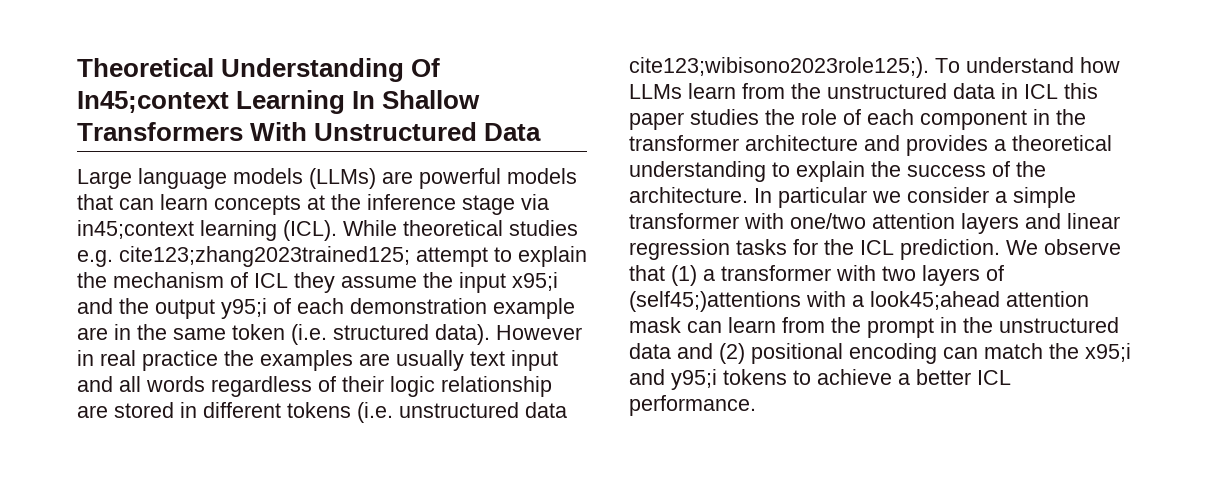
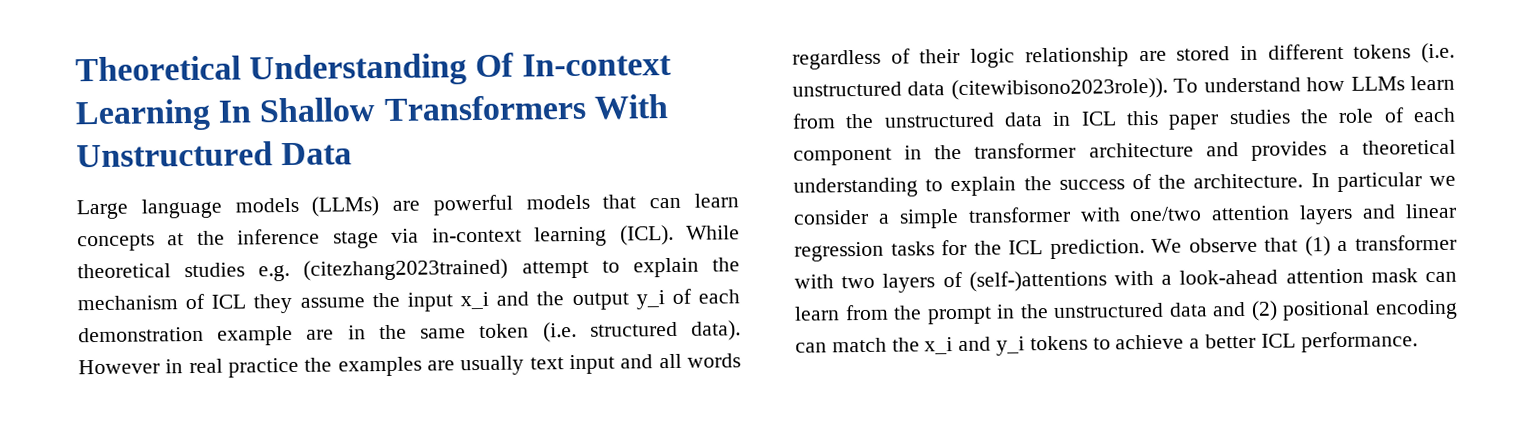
[77,91,229,113] In45;context -> [521,52,672,77] In-context
[77,220,194,239] in45;context -> [431,227,522,243] in-context
[119,246,410,267] cite123;zhang2023trained125; -> [303,258,509,281] (citezhang2023trained)
[512,272,558,291] x95;i -> [460,291,490,310] x_i
[221,298,267,319] y95;i -> [635,290,665,310] y_i
[629,57,929,78] cite123;wibisono2023role125;). -> [950,77,1168,101] (citewibisono2023role)).
[629,291,801,312] (self45;)attentions -> [968,270,1107,292] (self-)attentions
[870,291,1000,310] look45;ahead -> [1179,269,1279,285] look-ahead
[1085,343,1131,362] [629,369,717,390] x95;i and y95;i -> [924,336,1026,356] x_i and y_i

